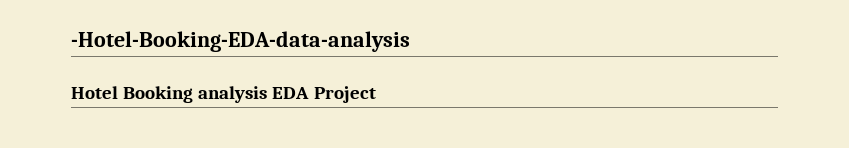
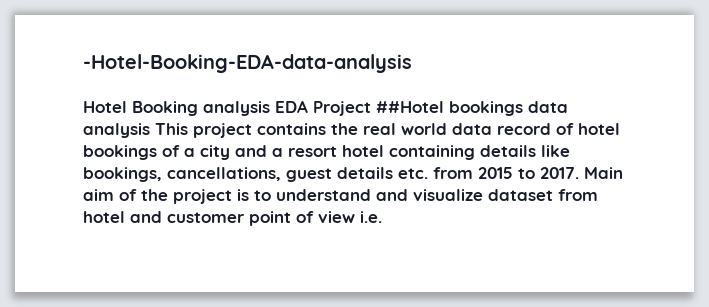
(376, 94) none -> [376,101,568,116] [83,123,620,138] [83,145,570,160] [83,167,623,182] [83,189,598,204] [83,211,382,226] ##Hotel bookings data analysis This project contains the real world data record of hotel bookings of a city and a resort hotel containing details like bookings, cancellations, guest details etc. from 2015 to 2017. Main aim of the project is to understand and visualize dataset from hotel and customer point of view i.e.

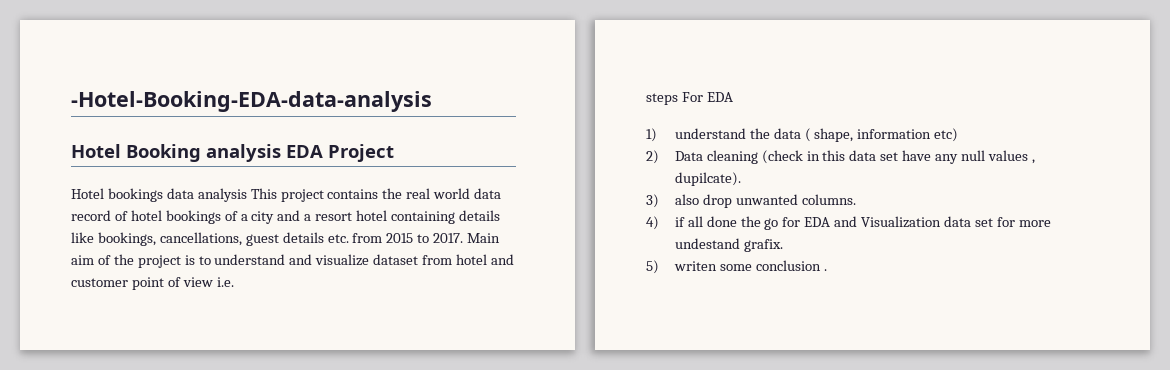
[376,101,444,113] ##Hotel -> [71,188,104,199] // Hotel
(382, 217) none -> [646,92,733,105] [646,128,959,142] [646,150,1035,164] [674,172,741,186] [646,194,856,208] [646,216,1051,230] [674,238,783,252] [646,260,827,274] // steps For EDA // 1) understand the data ( shape, information etc) // 2) Data cleaning (check in this data set have any null values , dupilcate). // 3) also drop unwanted columns. // 4) if all done the go for EDA and Visualization data set for more undestand grafix. // 5) writen some conclusion .

